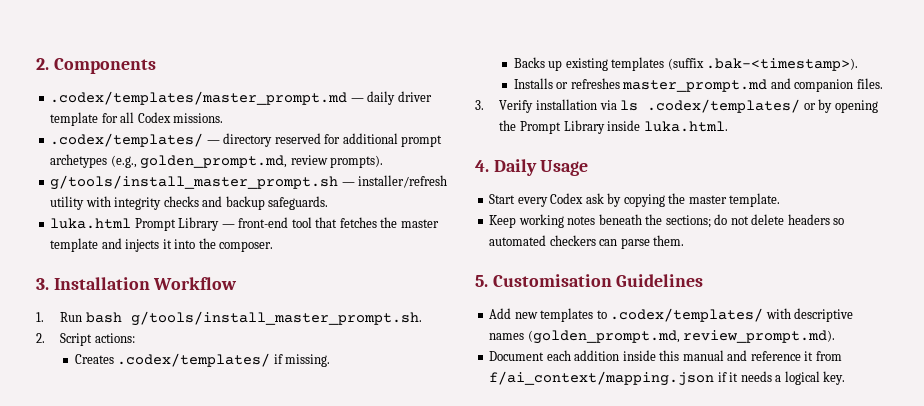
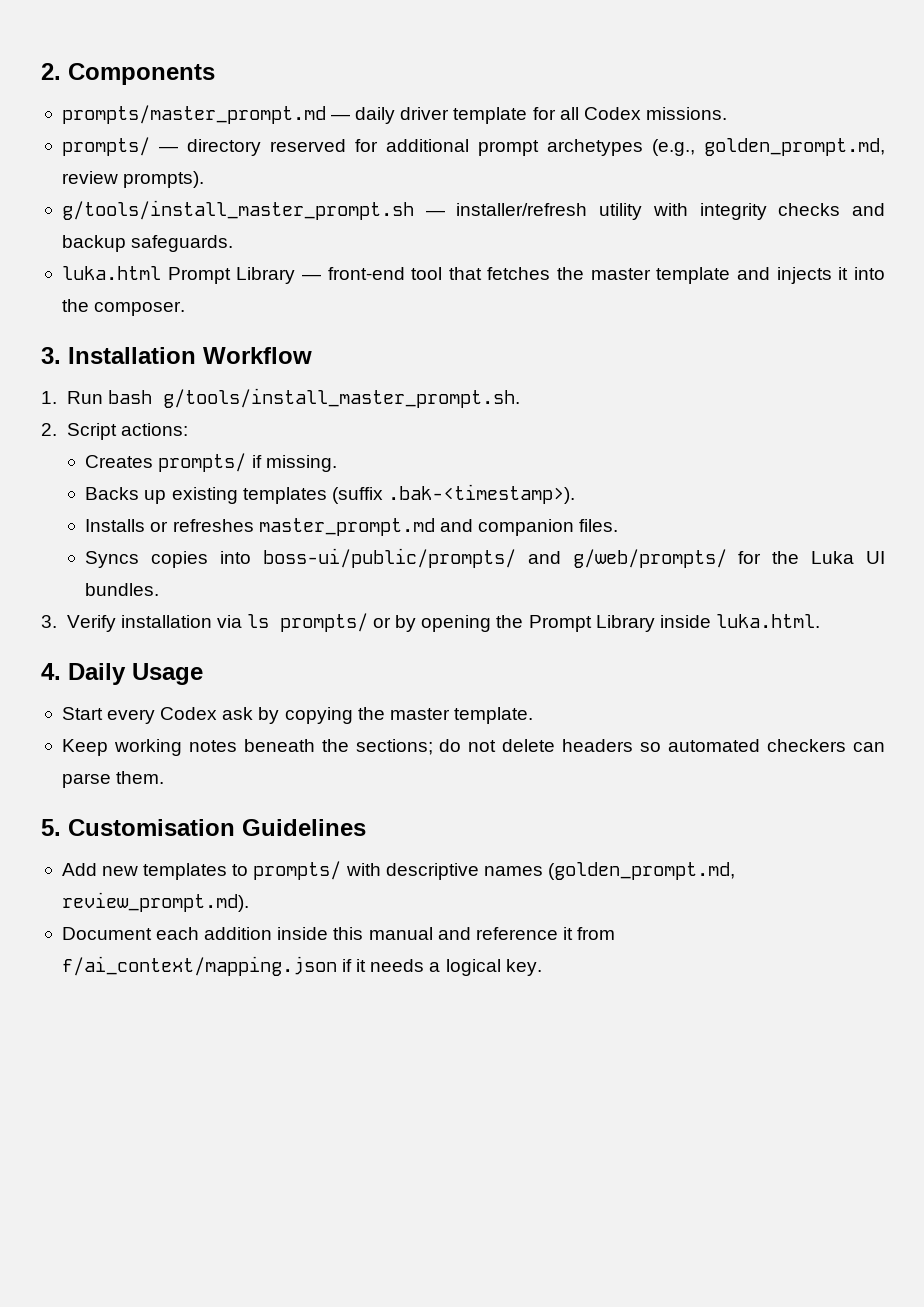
[50,91,348,105] .codex/templates/master_prompt.md -> [61,105,326,124] prompts/master_prompt.md
[50,133,204,147] .codex/templates/ -> [61,137,150,156] prompts/
[117,353,271,367] .codex/templates/ -> [158,453,247,472] prompts/
(883, 83) none -> [85,548,886,568] [85,583,160,596] // Syncs copies into boss-ui/public/prompts/ and g/web/prompts/ for the Luka UI bundles.
[647,99,801,113] .codex/templates/ -> [279,613,368,632] prompts/
[610,308,764,322] .codex/templates/ -> [253,861,342,880] prompts/

